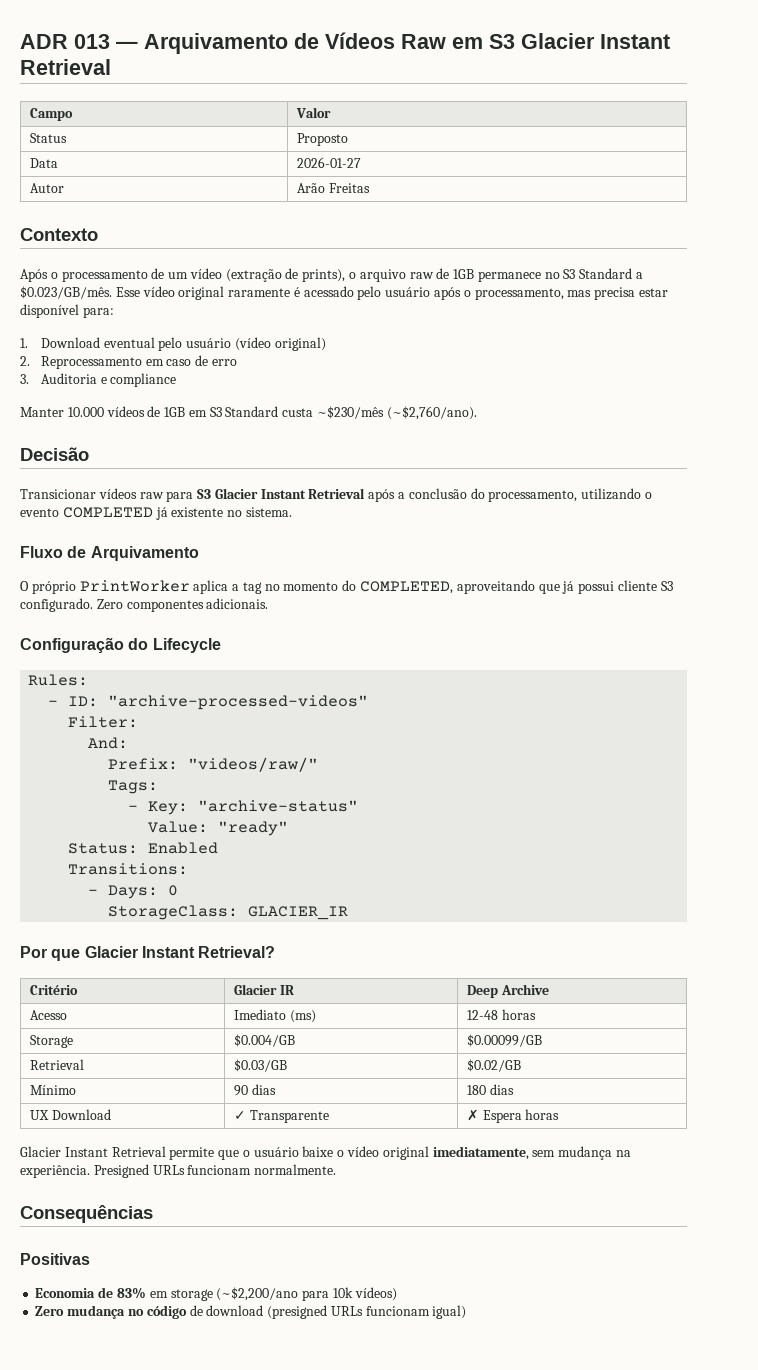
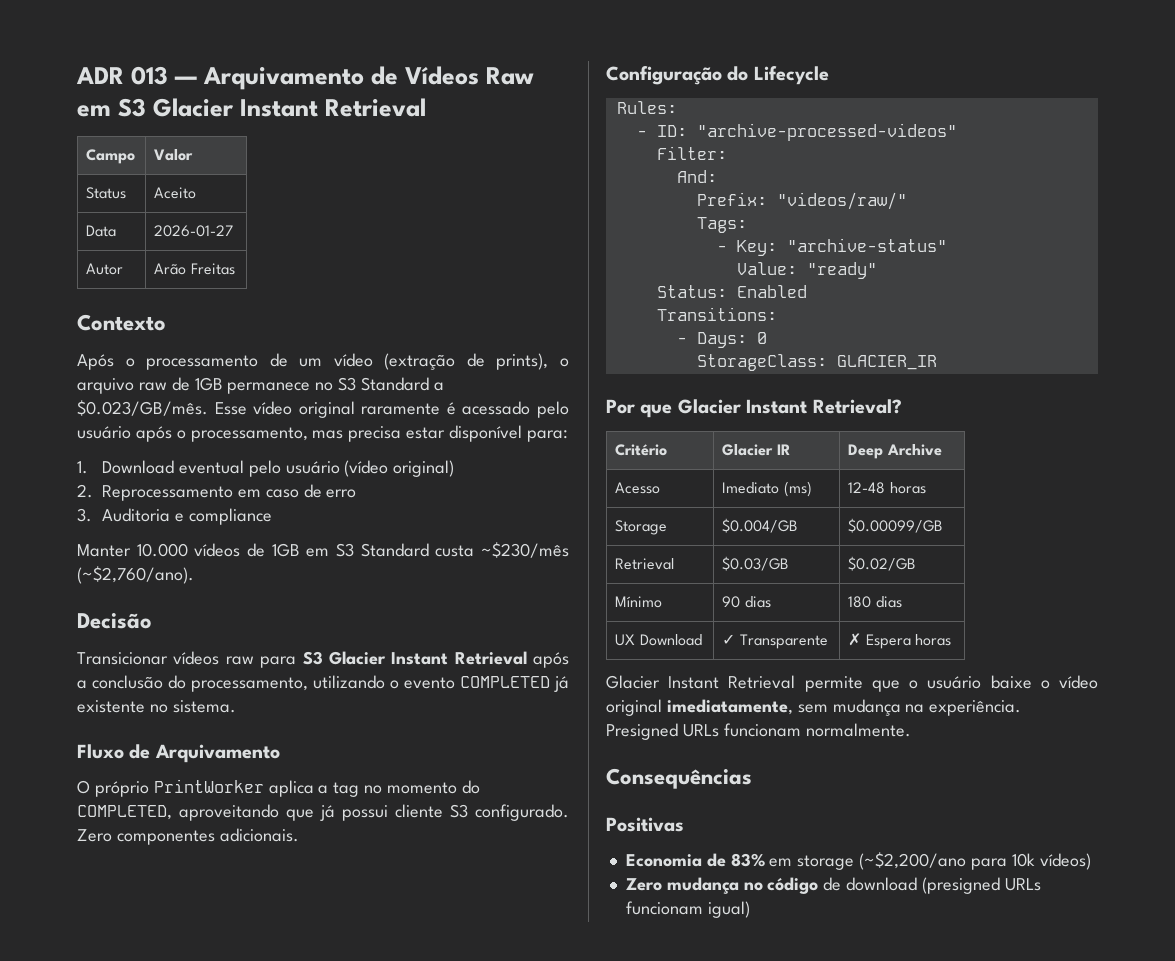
[296,133,348,146] Proposto -> [154,187,197,199] Aceito

